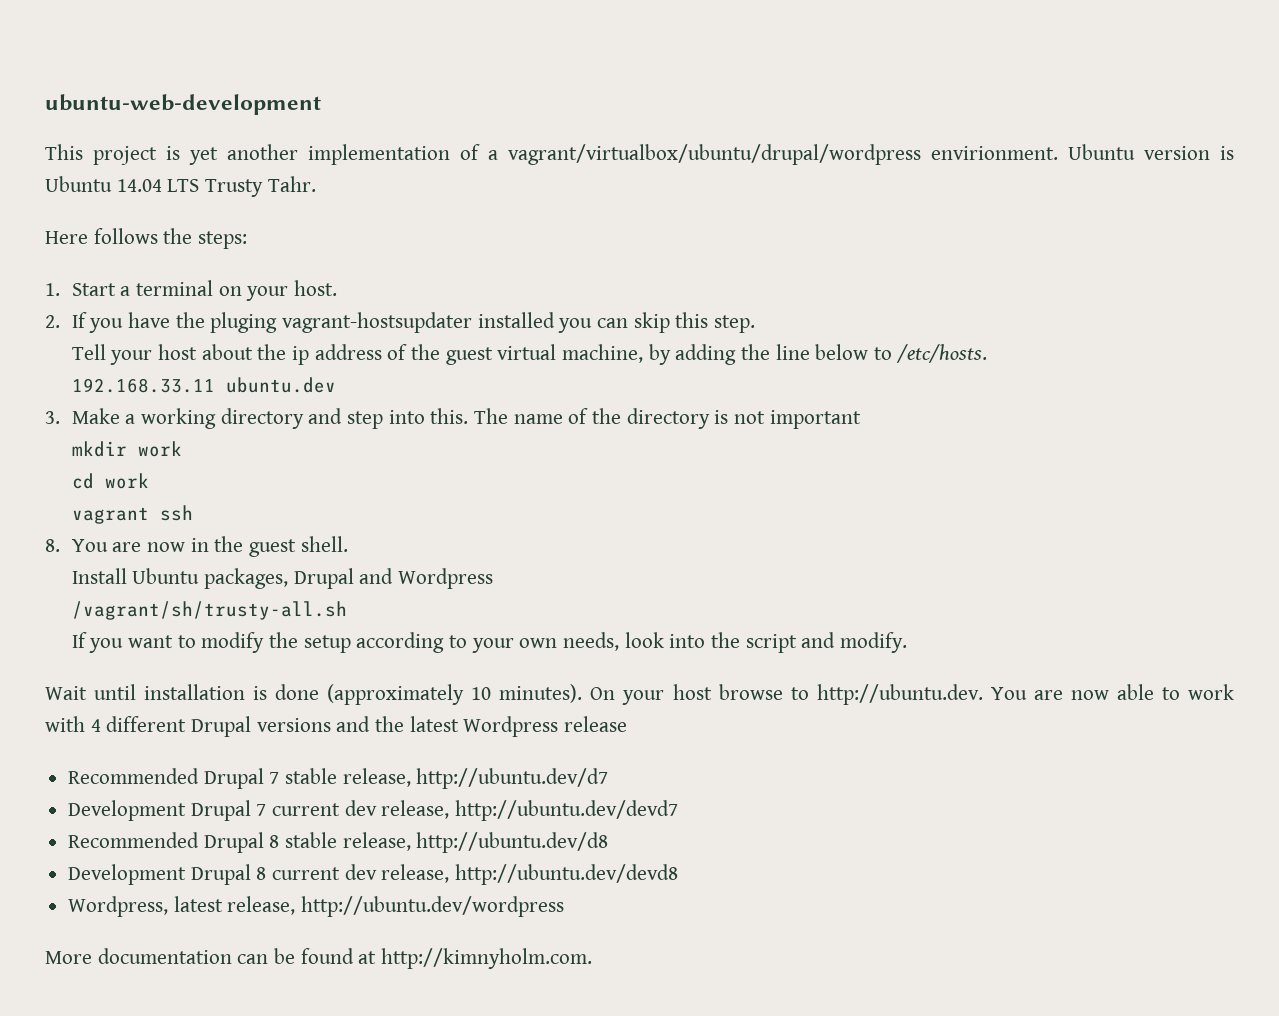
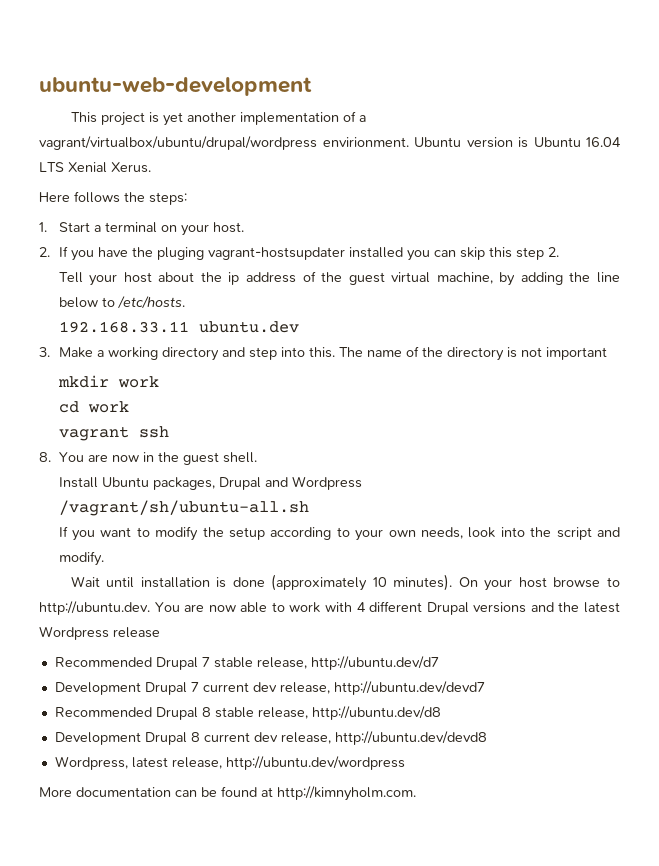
[116,176,316,197] 14.04 LTS Trusty Tahr. -> [586,137,621,147] [39,162,151,173] 16.04 LTS Xenial Xerus.
[713,315,755,333] step. -> [515,247,559,260] step 2.
[71,601,347,620] /vagrant/sh/trusty-all.sh -> [58,500,309,516] /vagrant/sh/ubuntu-all.sh

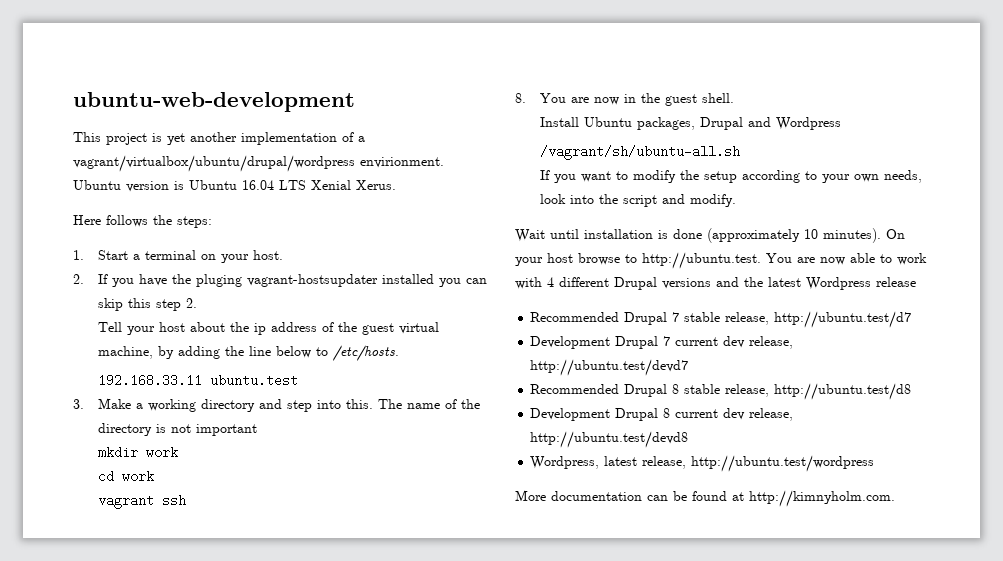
[198,321,299,333] ubuntu.dev -> [209,374,298,387] ubuntu.test
[39,601,150,615] http://ubuntu.dev. -> [642,252,761,269] http://ubuntu.test.
[310,656,439,670] http://ubuntu.dev/d7 -> [774,311,912,328] http://ubuntu.test/d7
[333,681,485,695] http://ubuntu.dev/devd7 -> [530,359,689,376] http://ubuntu.test/devd7
[311,706,441,720] http://ubuntu.dev/d8 -> [774,383,912,400] http://ubuntu.test/d8
[334,731,487,745] http://ubuntu.dev/devd8 -> [530,431,689,448] http://ubuntu.test/devd8
[225,756,405,770] http://ubuntu.dev/wordpress -> [691,455,875,472] http://ubuntu.test/wordpress

